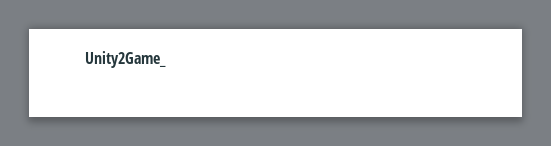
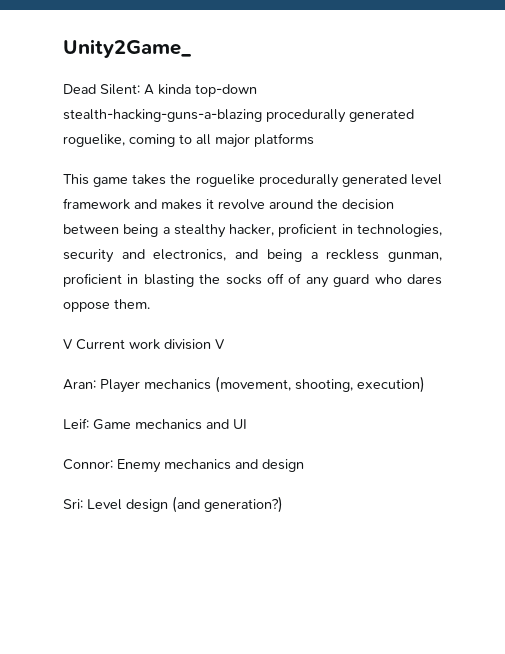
(166, 59) none -> [63,84,257,97] [63,109,414,123] [63,133,314,148] [63,174,442,188] [63,198,394,210] [63,223,442,238] [63,249,443,263] [63,273,442,288] [63,299,150,312] [63,339,225,350] [63,376,425,393] [63,418,247,430] [63,459,304,473] [63,496,283,513] // Dead Silent: A kinda top-down stealth-hacking-guns-a-blazing procedurally generated roguelike, coming to all major platforms // This game takes the roguelike procedurally generated level framework and makes it revolve around the decision between being a stealthy hacker, proficient in technologies, security and electronics, and being a reckless gunman, proficient in blasting the socks off of any guard who dares oppose them. // V Current work division V // Aran: Player mechanics (movement, shooting, execution) // Leif: Game mechanics and UI // Connor: Enemy mechanics and design // Sri: Level design (and generation?)

